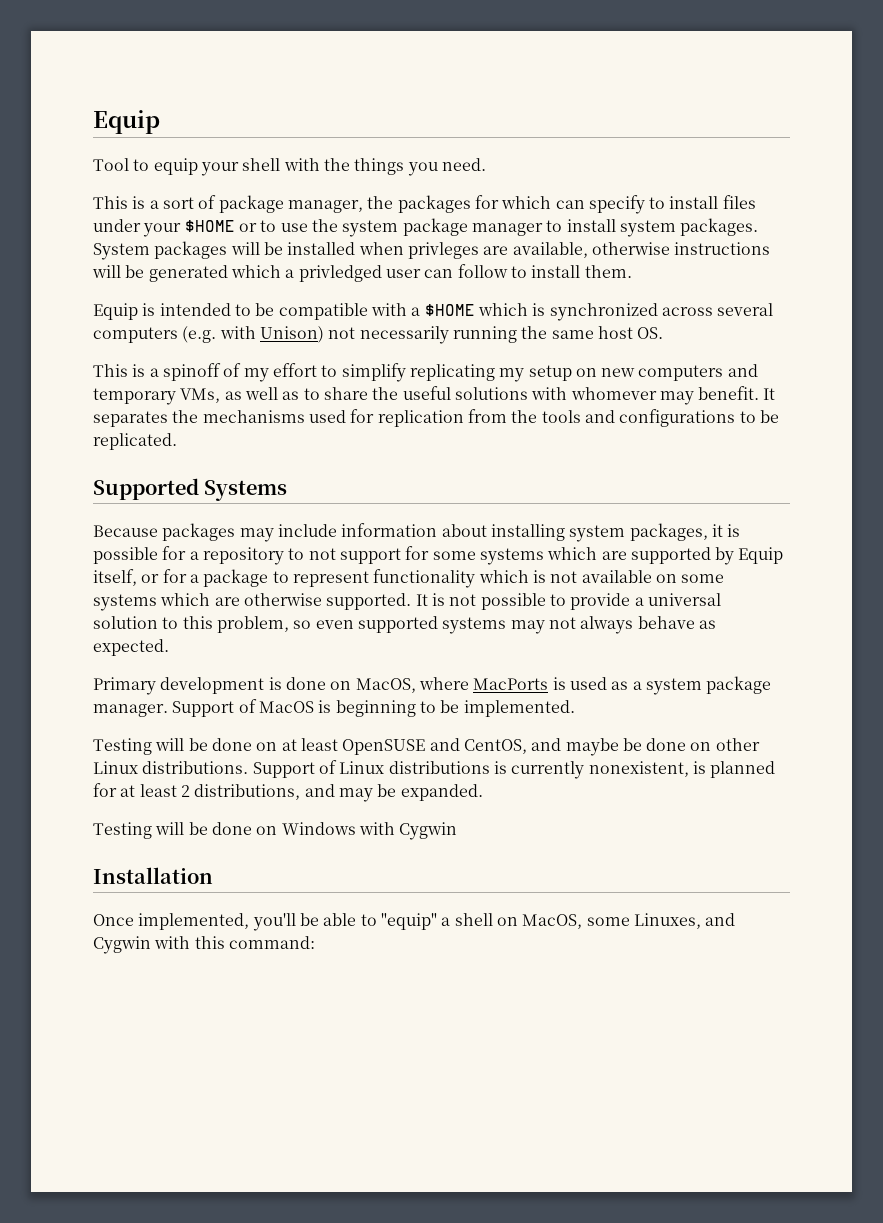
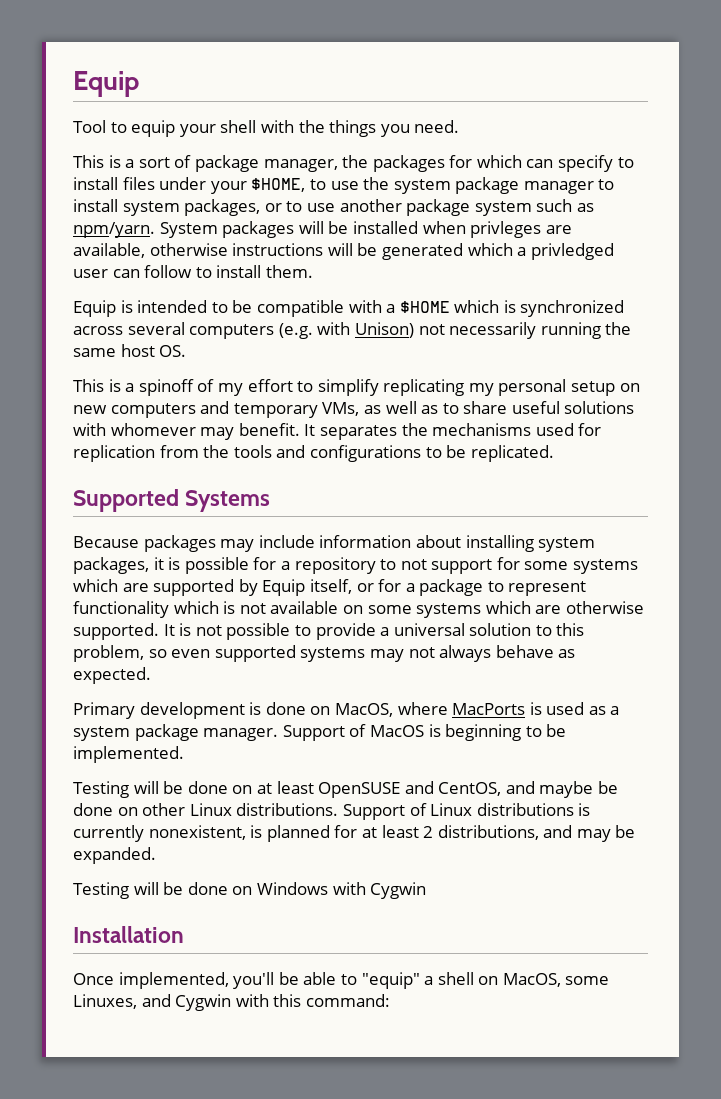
[184,220,257,232] $HOME or -> [251,178,306,192] $HOME,
[680,218,759,236] packages. -> [184,199,594,216] [73,222,155,238] packages, or to use another package system such as npm/yarn.
(525, 375) none -> [498,379,567,396] personal
[372,387,399,400] the -> (508, 407) none

